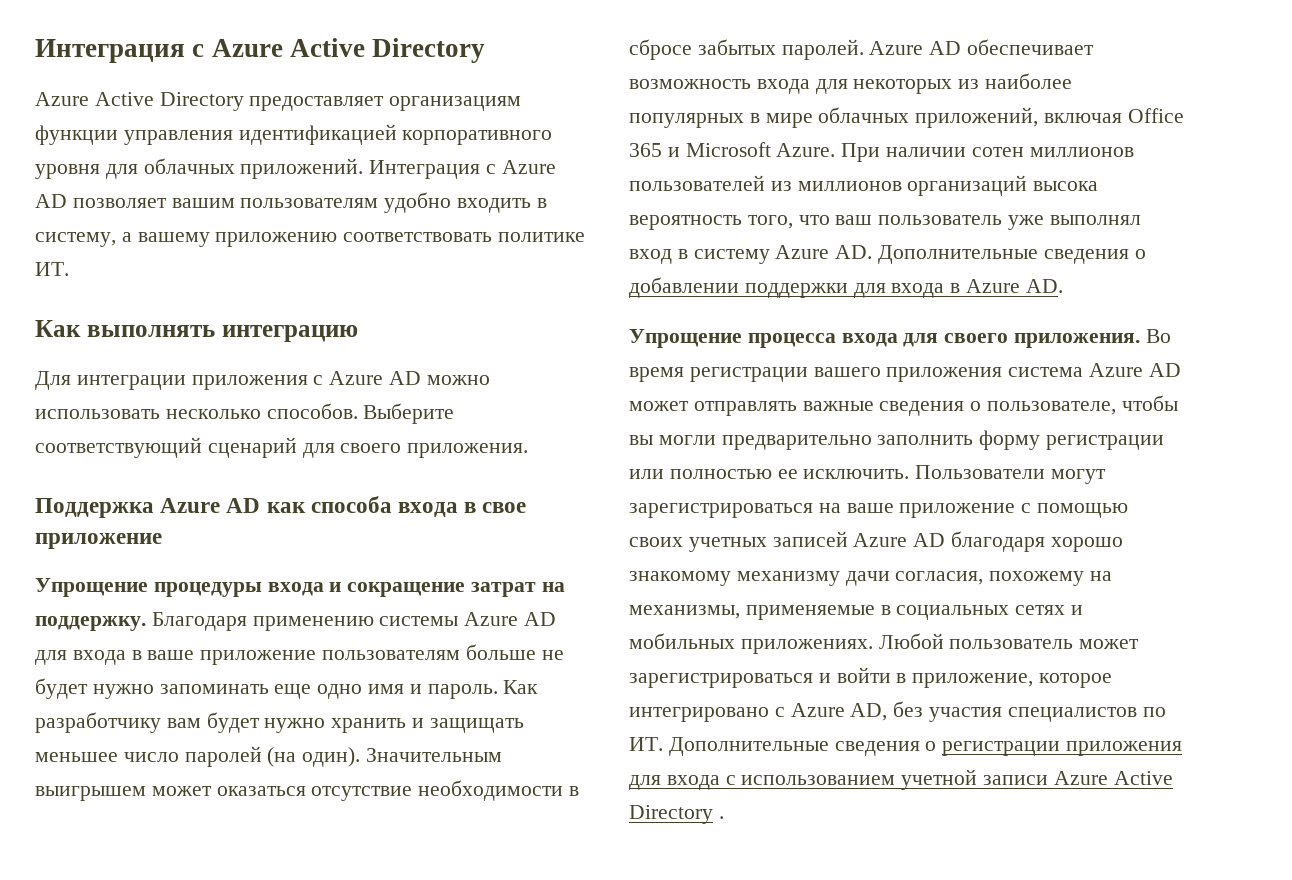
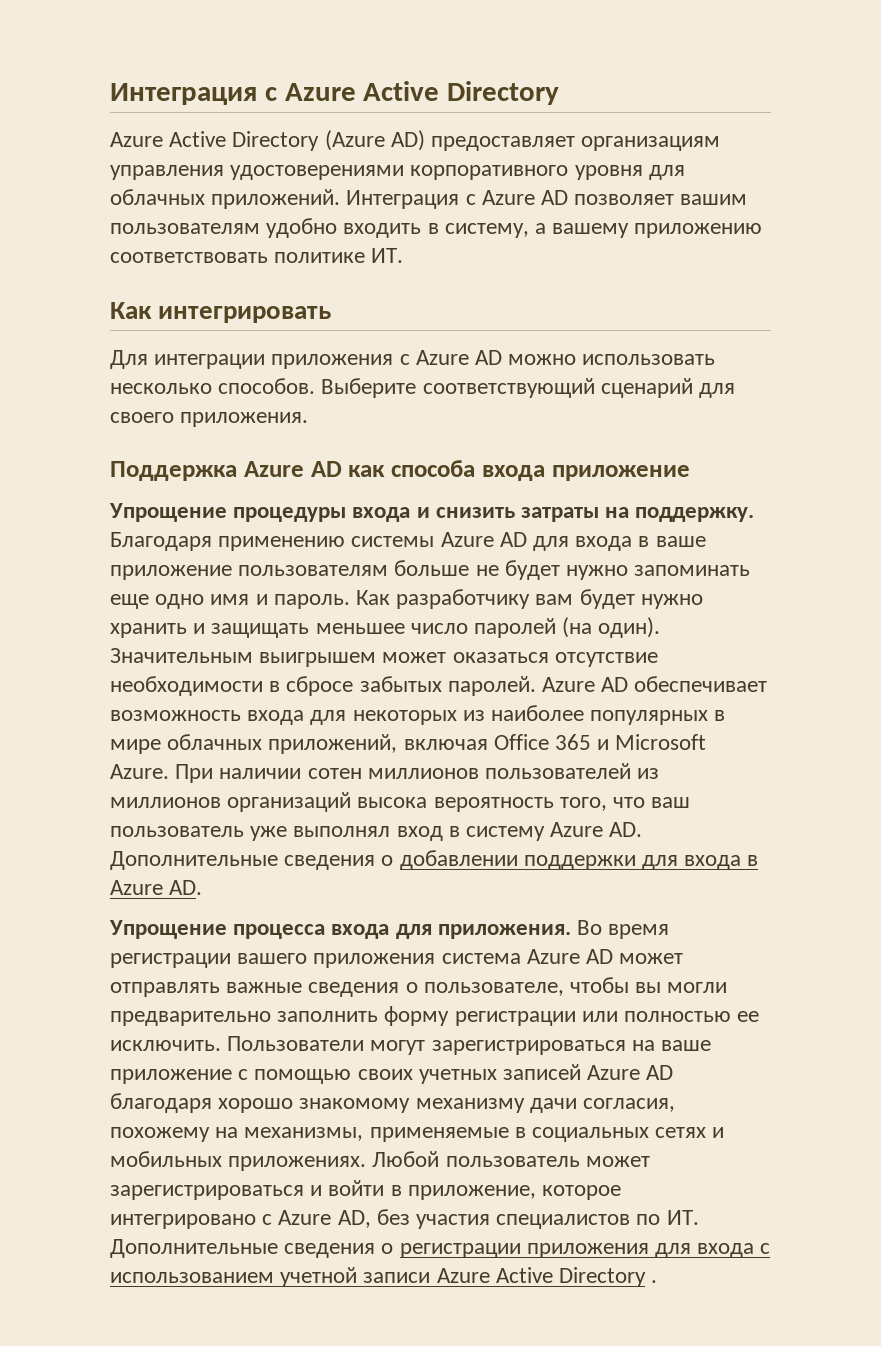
[249,96,522,111] [35,124,397,145] предоставляет организациям функции управления идентификацией -> [324,130,721,151] [110,165,405,180] (Azure AD) предоставляет организациям управления удостоверениями
[86,325,358,342] выполнять интеграцию -> [158,306,332,323] интегрировать
[464,502,527,513] в свое -> (545, 473) none
[347,582,537,597] сокращение затрат -> [435,507,600,522] снизить затраты
[944,333,1009,343] своего -> (432, 931) none

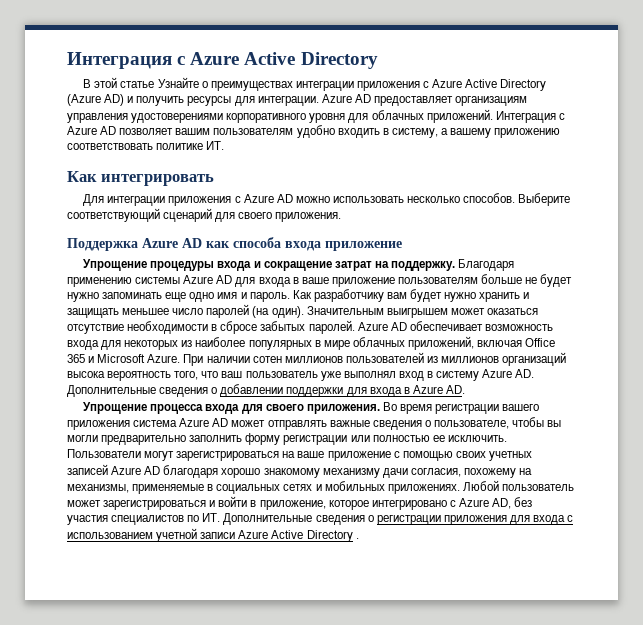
(560, 93) none -> [83,77,430,91] В этой статье Узнайте о преимуществах интеграции приложения с
(425, 140) none -> [127,94,371,106] и получить ресурсы для интеграции. Azure AD
[435,507,600,522] снизить затраты -> [263,261,372,271] сокращение затрат
(432, 931) none -> [265,404,304,411] своего

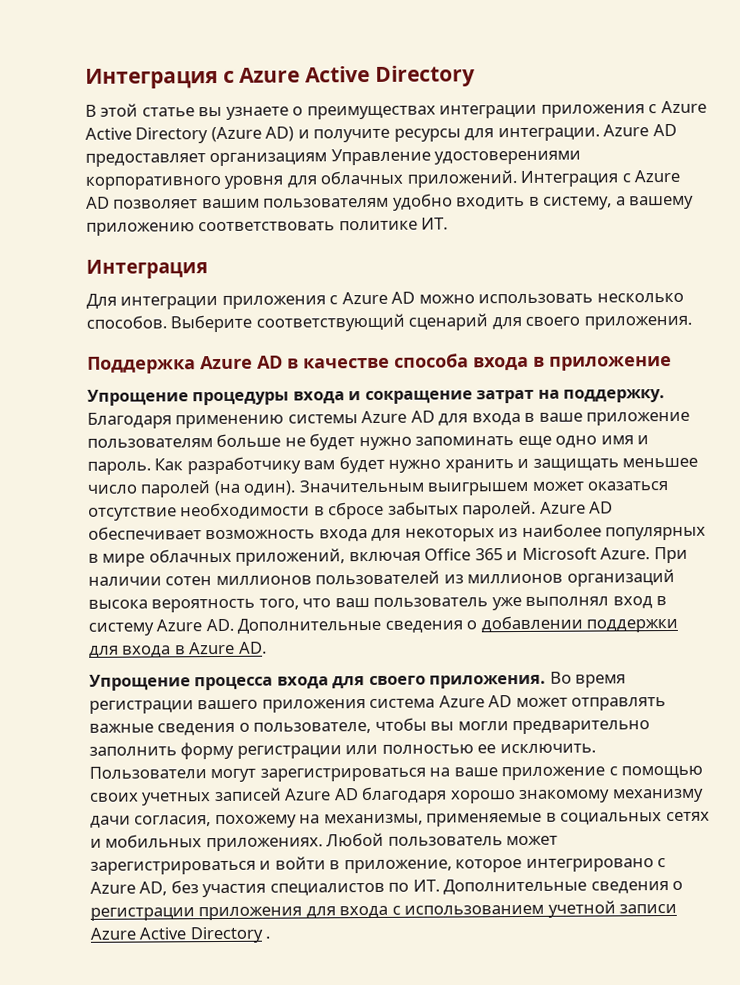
[157,77,199,88] Узнайте -> [198,106,289,120] вы узнаете
[136,96,185,106] получить -> [313,128,391,143] получите
[67,113,128,123] управления -> [330,148,431,166] Управление
[67,171,215,186] Как интегрировать -> [86,259,208,279] Интеграция
[206,241,230,248] как -> [287,357,390,369] в качестве
(321, 246) none -> [533,356,545,367] в

